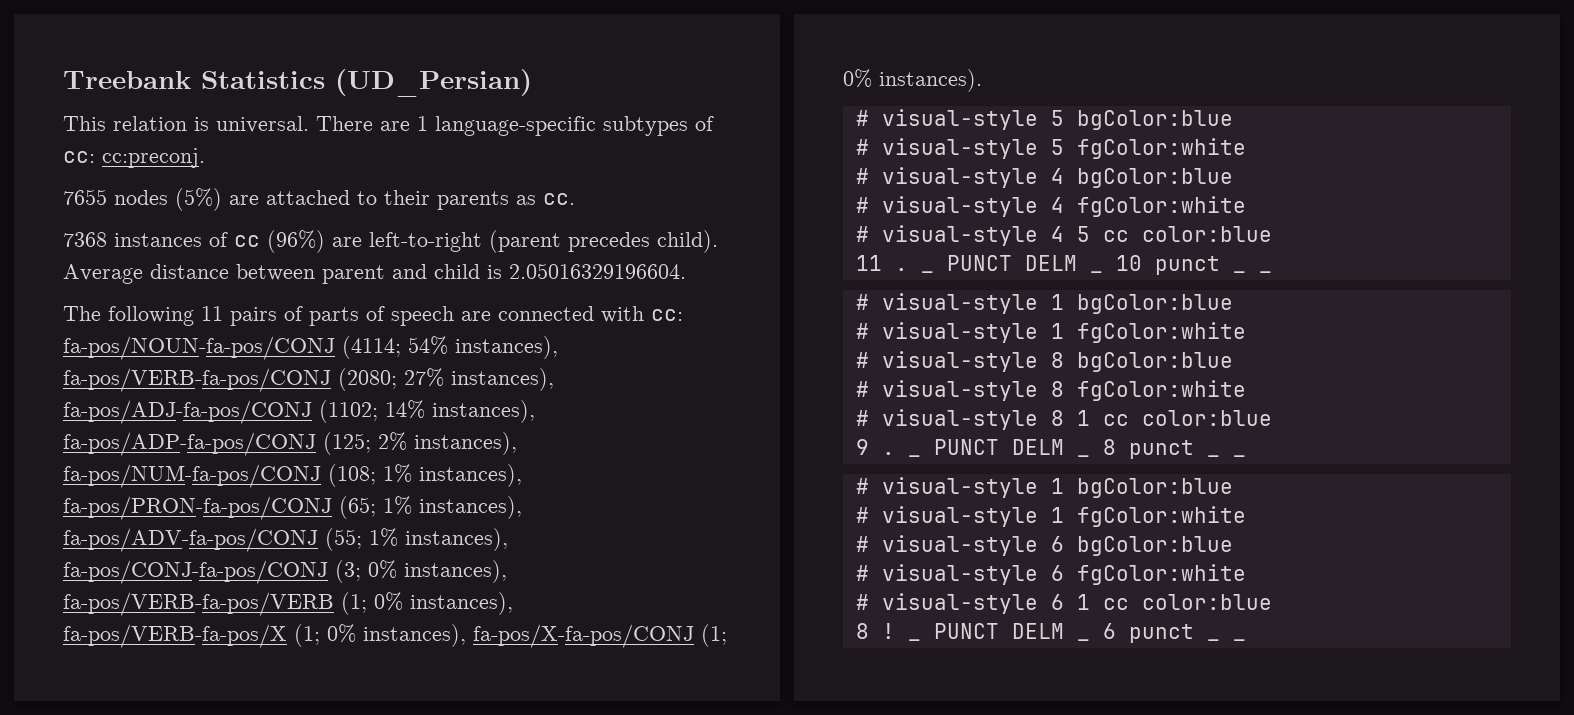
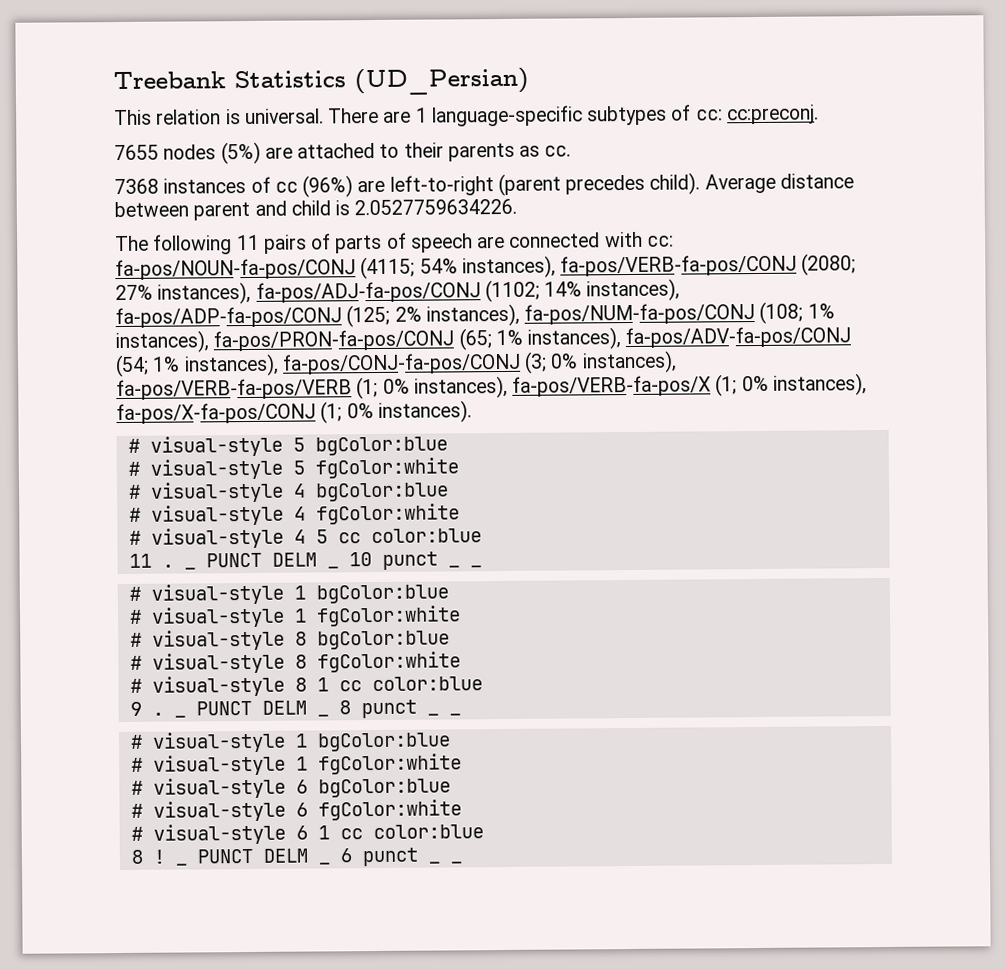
[509,263,686,279] 2.05016329196604. -> [354,198,518,216] 2.0527759634226.
[342,336,401,359] (4114; -> [360,256,416,280] (4115;
[325,528,362,551] (55; -> [115,354,149,378] (54;

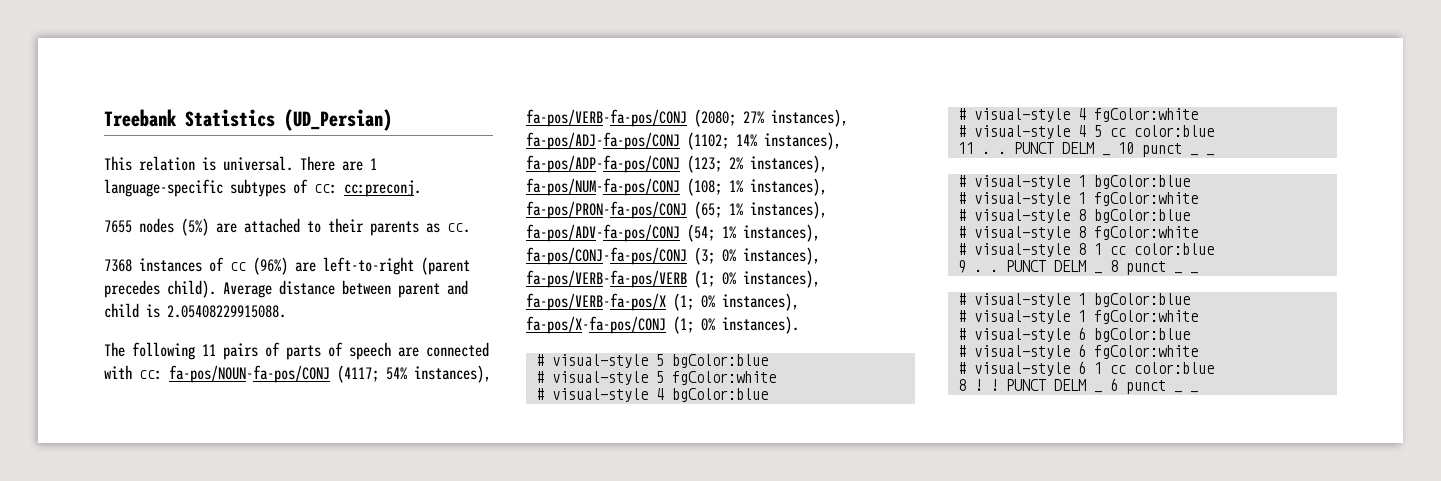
[354,198,518,216] 2.0527759634226. -> [167,305,286,318] 2.05408229915088.
[360,256,416,280] (4115; -> [337,365,379,383] (4117;
[346,304,391,328] (125; -> [687,155,722,173] (123;
[183,567,196,570] _ -> [997,151,1006,154] .
[173,715,186,718] _ -> [989,269,998,272] .
[174,863,187,866] _ -> [989,379,998,391] !

